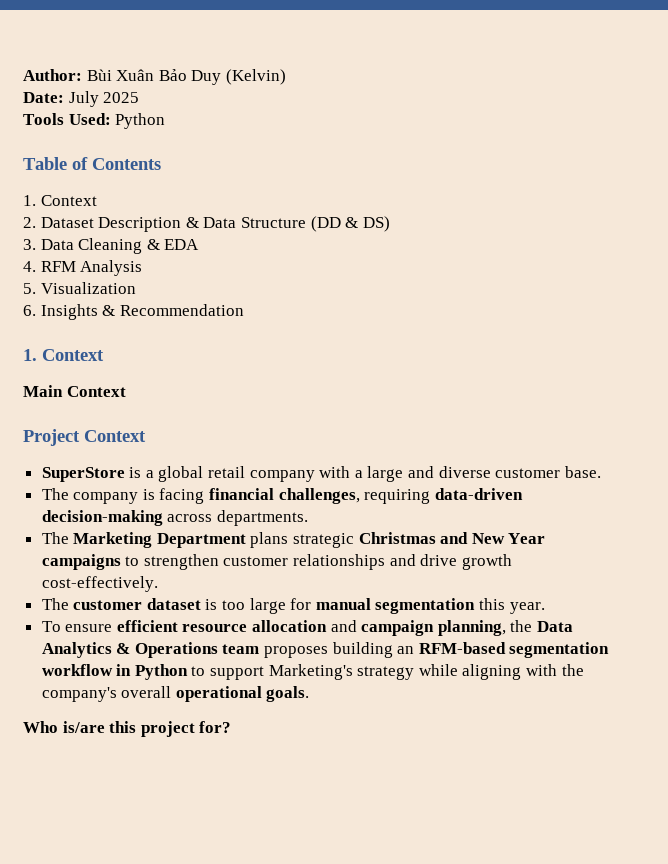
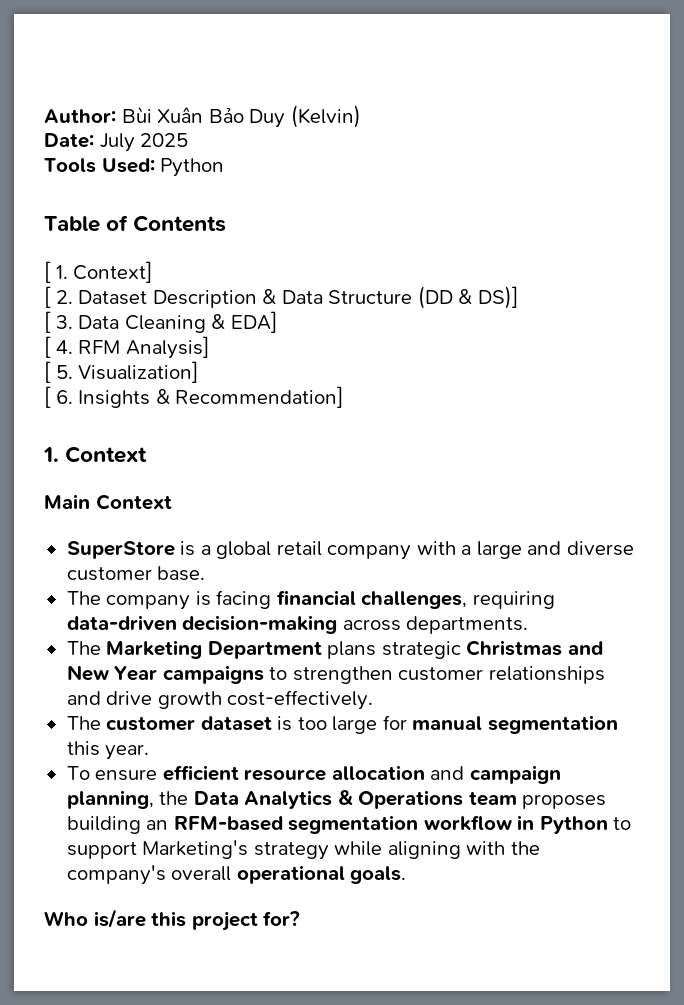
[23,195,97,206] 1. Context // -> [44,261,153,283] [44,286,51,308] [ 1. Context] // [
[362,216,390,232] DS) // -> [477,286,518,309] [44,311,51,333] DS)] // [
[164,239,200,250] [23,260,143,276] [23,282,136,294] EDA // 4. RFM Analysis // 5. Visualization // -> [230,311,277,333] [44,336,209,359] [44,361,199,383] [44,386,51,408] EDA] // [ 4. RFM Analysis] // [ 5. Visualization] // [
[119,304,244,316] Recommendation -> [175,386,344,408] Recommendation]
[23,429,146,446] // Project Context -> (172, 502) none

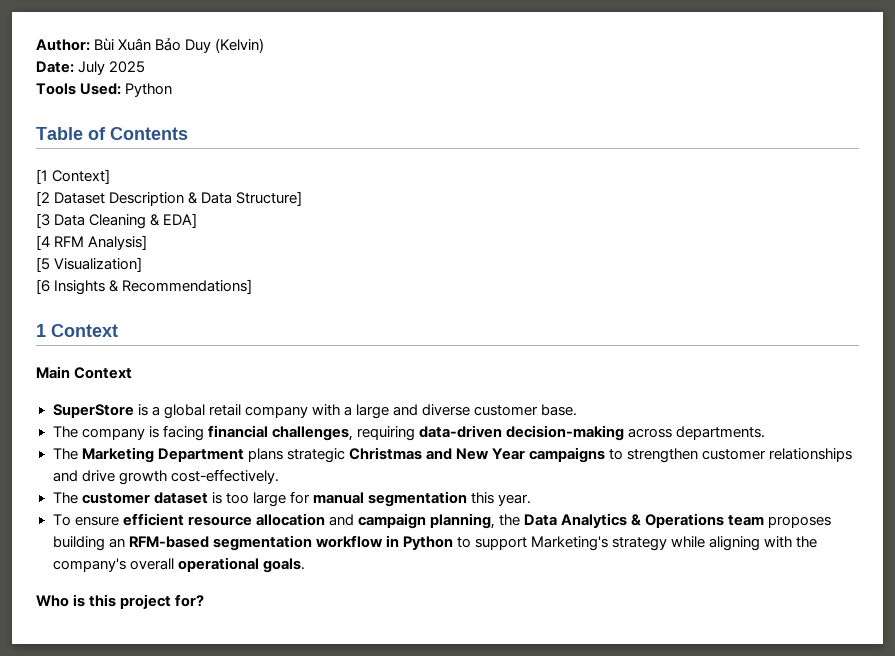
[44,261,68,283] [ 1. -> [36,169,48,184] [1
[44,286,73,308] [ 2. -> [36,191,50,206] [2
[328,286,518,309] [44,311,73,333] Structure (DD & DS)] // [ 3. -> [236,191,303,206] [36,213,50,228] Structure] // [3
[44,336,73,358] [ 4. -> [36,235,50,250] [4
[44,361,73,383] [ 5. -> [36,257,50,272] [5
[44,386,344,408] [43,447,59,462] [ 6. Insights & Recommendation] // 1. -> [36,279,253,295] [36,324,46,337] [6 Insights & Recommendations] // 1
[93,909,146,928] is/are -> [73,594,86,607] is

